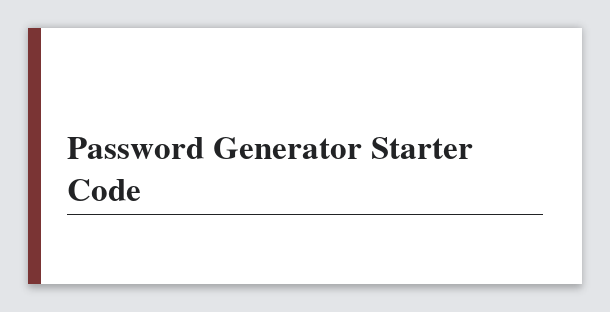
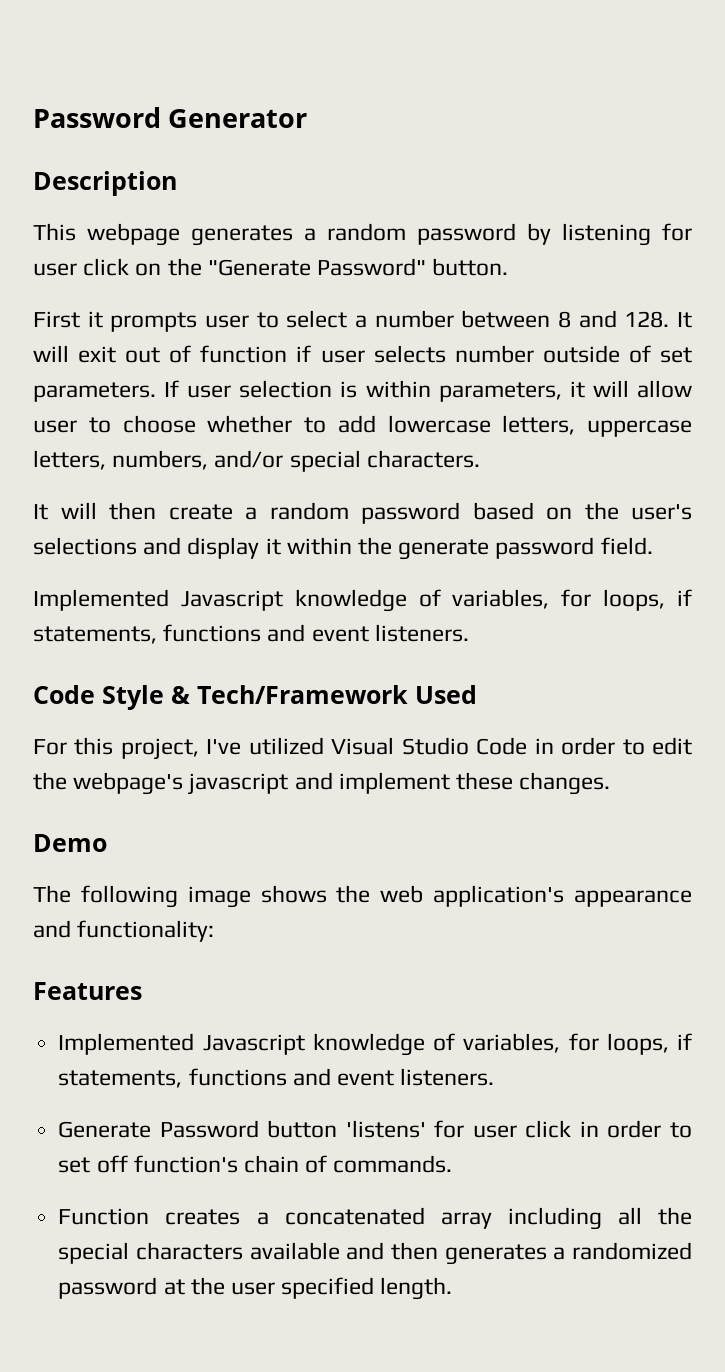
[370,137,473,159] [67,179,141,201] Starter Code -> [33,171,177,196] [33,223,692,246] [33,258,509,276] [33,310,692,332] [33,345,692,363] [33,380,692,402] [33,415,692,437] [33,450,480,472] [33,502,692,524] [33,537,653,560] [33,589,692,612] [33,624,469,644] [33,685,477,710] [33,737,692,760] [33,772,611,795] [33,834,107,852] [33,885,692,908] [33,920,215,942] [33,982,142,1000] [58,1033,692,1056] [58,1068,495,1088] [58,1120,693,1138] [58,1155,453,1173] [58,1207,693,1230] [58,1242,692,1265] [58,1277,453,1300] // Description // This webpage generates a random password by listening for user click on the "Generate Password" button. // First it prompts user to select a number between 8 and 128. It will exit out of function if user selects number outside of set parameters. If user selection is within parameters, it will allow user to choose whether to add lowercase letters, uppercase letters, numbers, and/or special characters. // It will then create a random password based on the user's selections and display it within the generate password field. // Implemented Javascript knowledge of variables, for loops, if statements, functions and event listeners. // Code Style & Tech/Framework Used // For this project, I've utilized Visual Studio Code in order to edit the webpage's javascript and implement these changes. // Demo // The following image shows the web application's appearance and functionality: // Features // Implemented Javascript knowledge of variables, for loops, if statements, functions and event listeners. // Generate Password button 'listens' for user click in order to set off function's chain of commands. // Function creates a concatenated array including all the special characters available and then generates a randomized password at the user specified length.

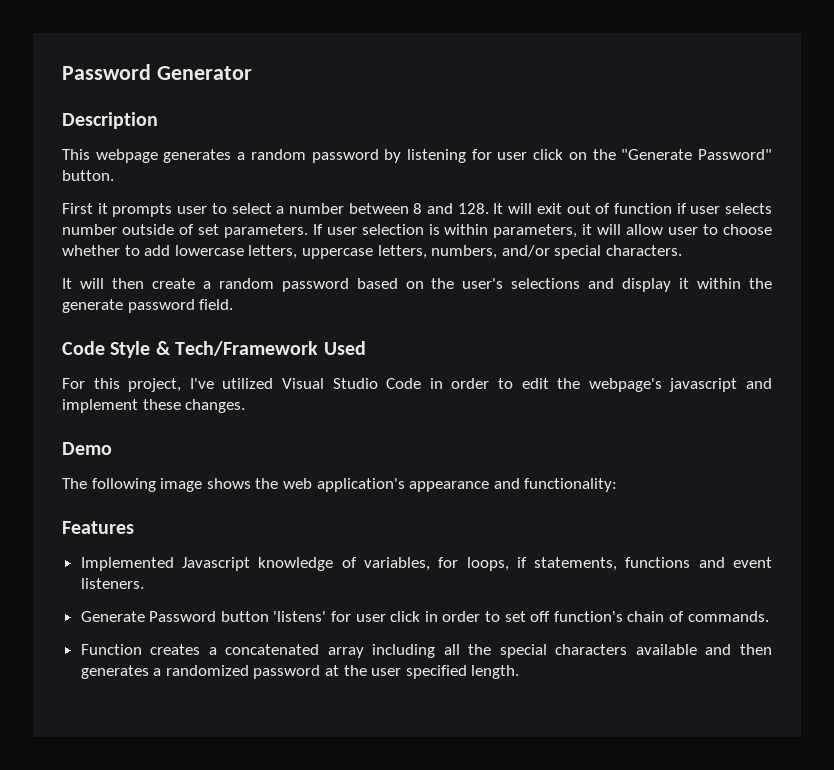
[33,589,692,612] [33,624,469,644] // Implemented Javascript knowledge of variables, for loops, if statements, functions and event listeners. -> (234, 304) none

